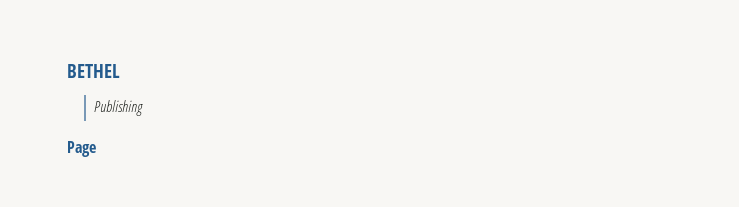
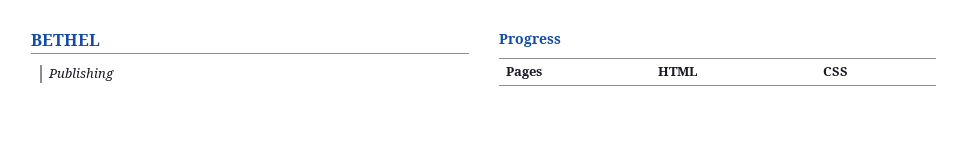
[67,141,96,157] Page -> [499,34,561,47] [506,67,543,79] [658,67,699,76] [823,67,849,76] Progress // Pages | HTML | CSS

